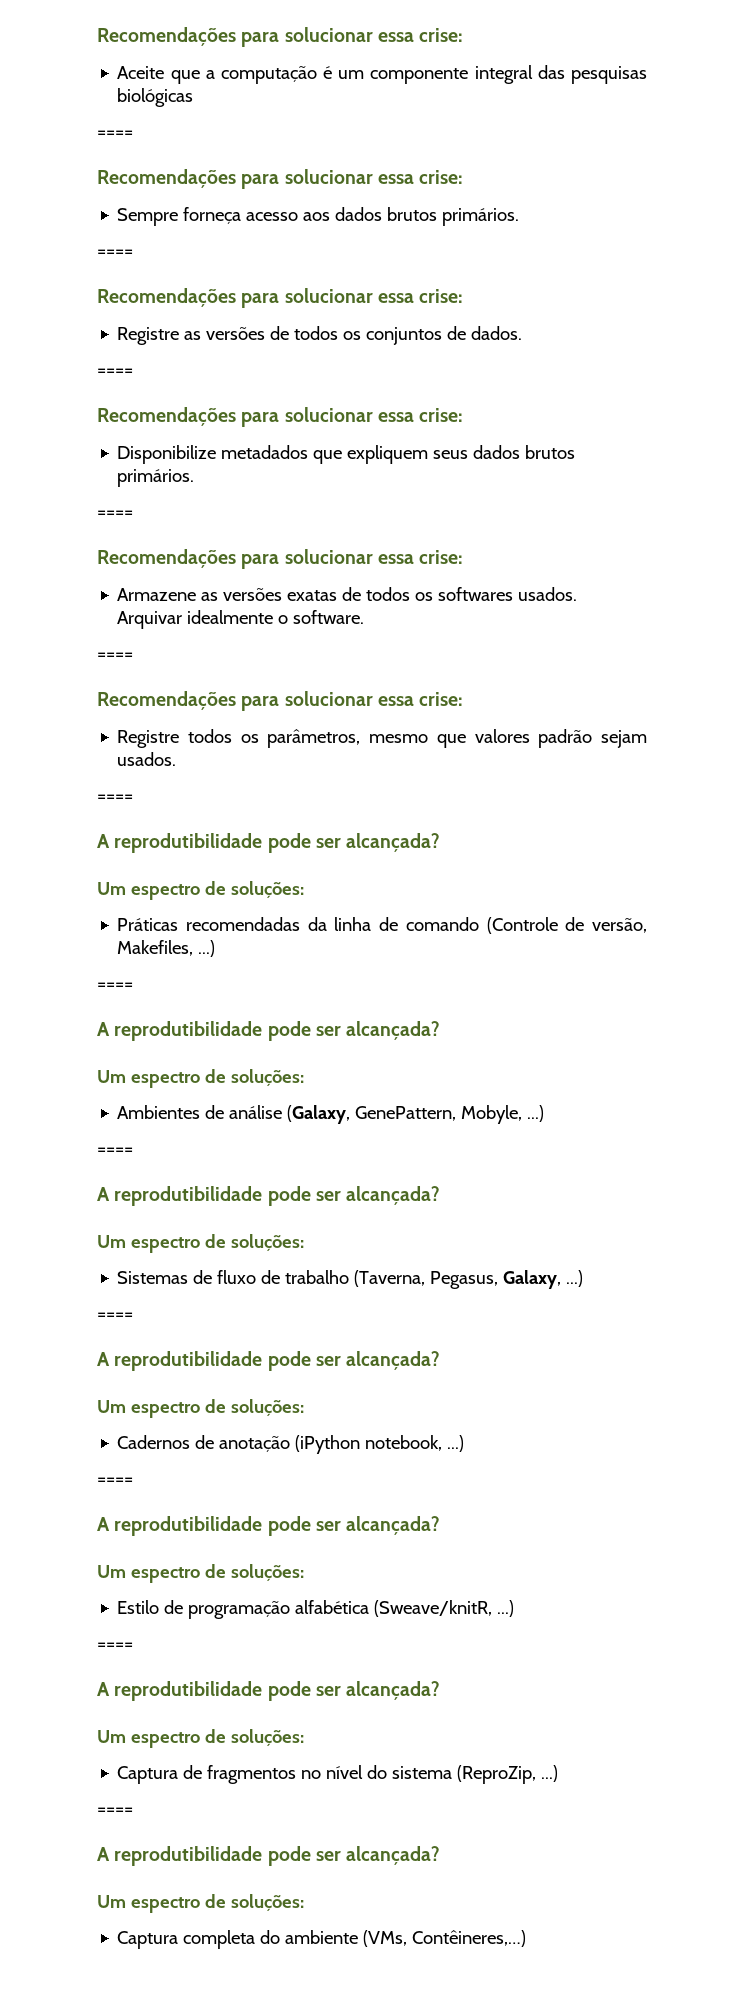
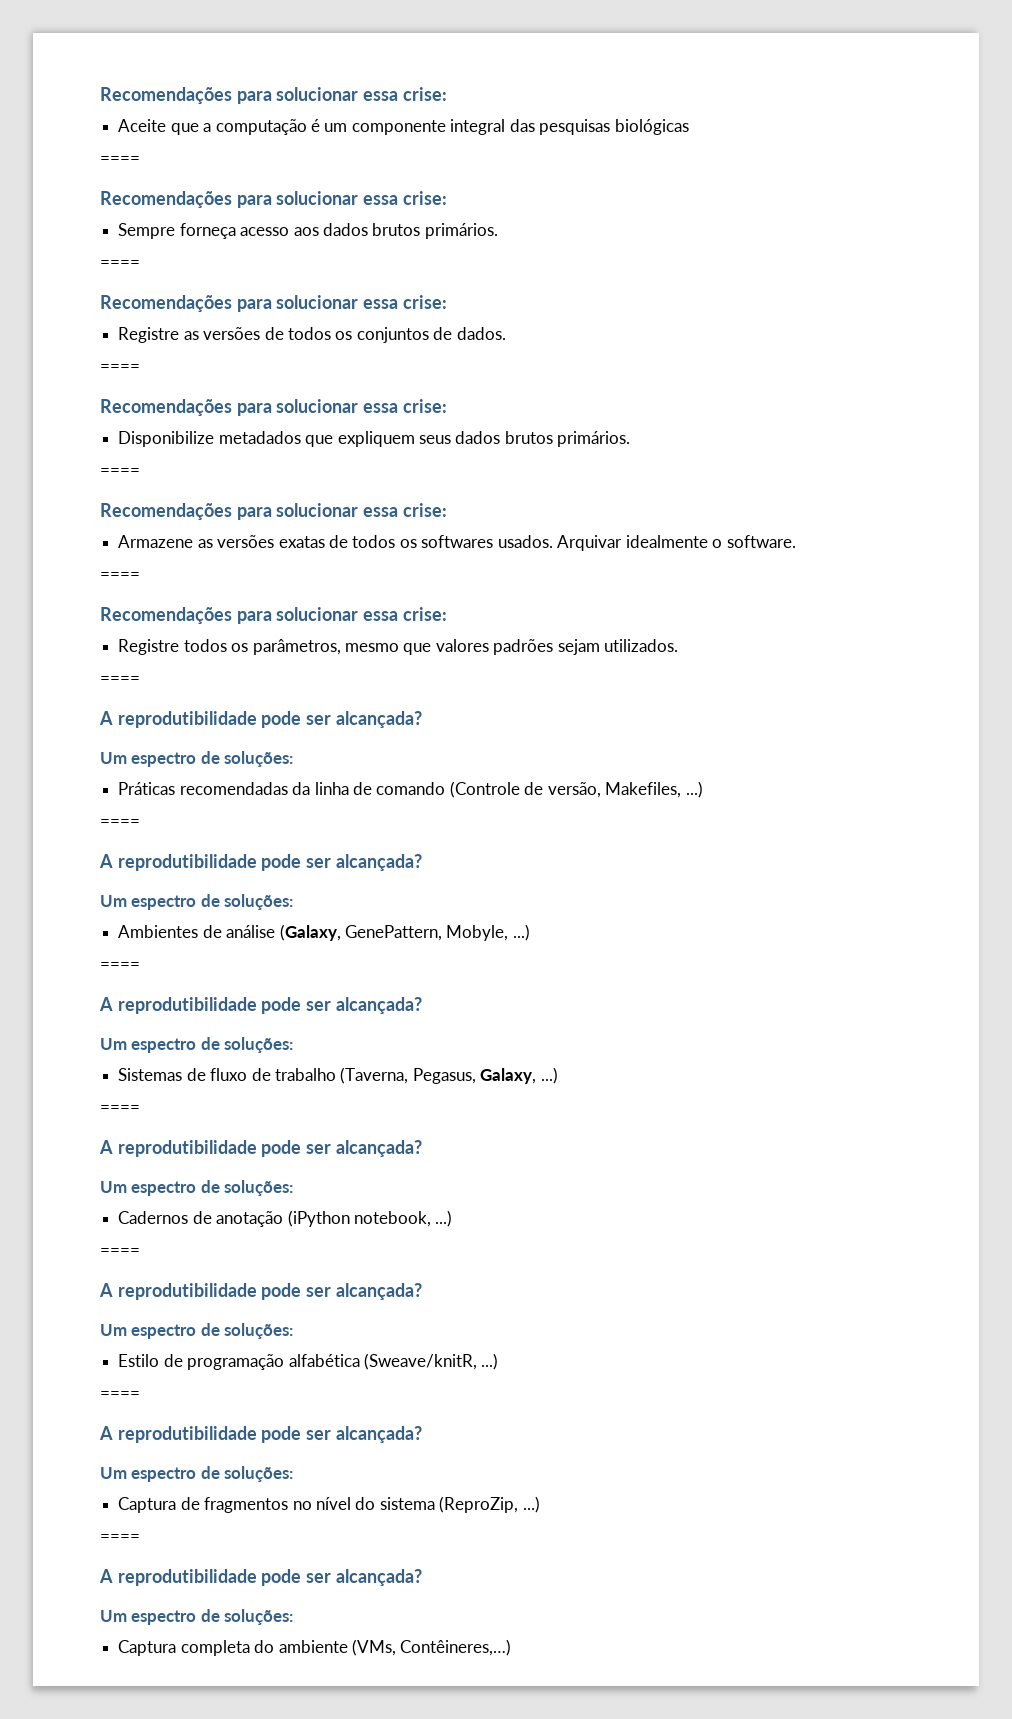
[538,729,647,748] [117,752,177,766] padrão sejam usados. -> [493,639,679,655] padrões sejam utilizados.

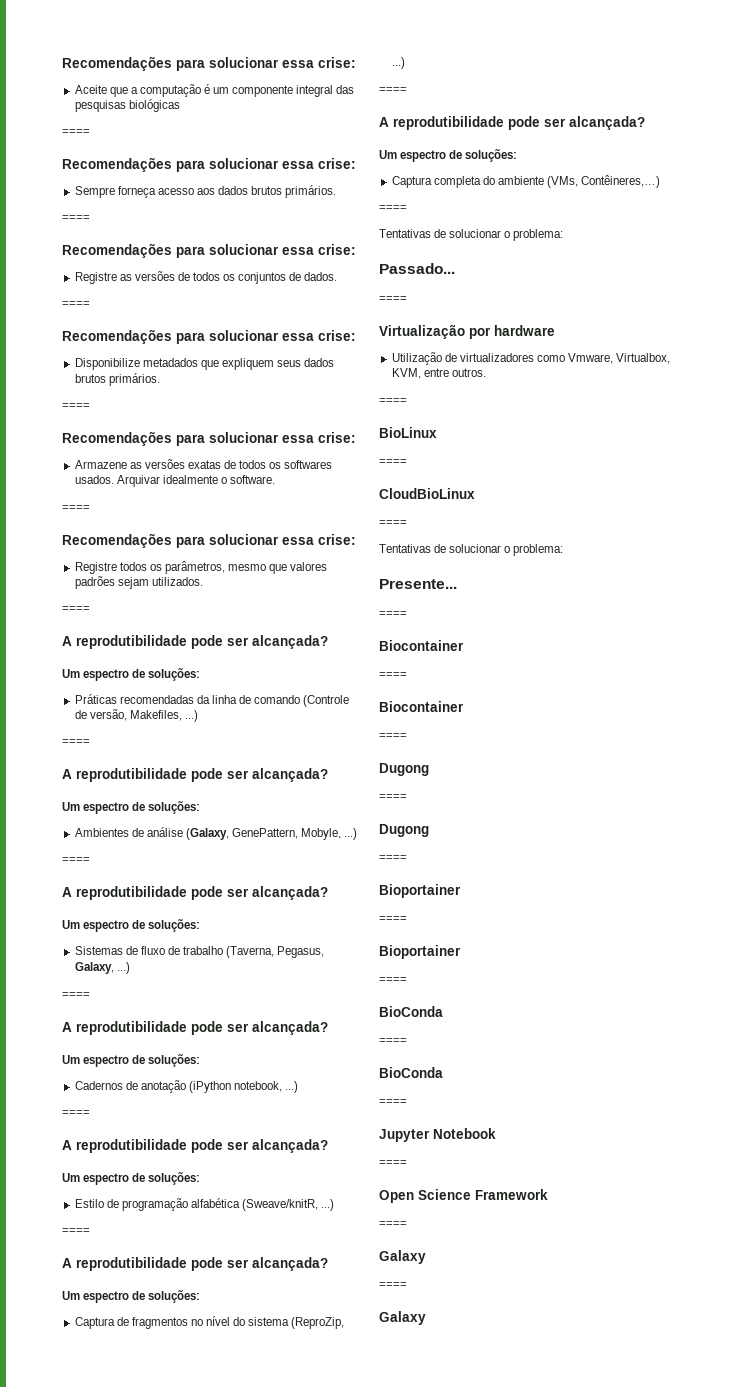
(512, 1647) none -> [379,205,407,211] [379,229,564,241] [379,263,455,274] [379,296,407,302] [379,324,555,339] [391,352,671,365] [391,368,486,379] [379,398,407,404] [379,427,437,438] [379,459,407,465] [379,488,475,499] [379,520,407,526] [379,544,564,556] [379,579,457,589] [379,611,407,617] [379,640,464,651] [379,672,407,678] [379,701,464,712] [379,733,407,739] [379,763,429,776] [379,794,407,800] [379,824,429,837] [379,855,407,861] [379,884,461,898] [379,916,407,922] [379,945,461,959] [379,977,407,983] [379,1006,443,1017] [379,1038,407,1044] [379,1067,443,1078] [379,1099,407,1105] [379,1128,496,1142] [379,1160,407,1166] [379,1189,548,1203] [379,1221,407,1227] [379,1250,426,1264] [379,1282,407,1288] [379,1311,426,1325] // ==== // Tentativas de solucionar o problema: // Passado... // ==== // Virtualização por hardware // Utilização de virtualizadores como Vmware, Virtualbox, KVM, entre outros. // ==== // BioLinux // ==== // CloudBioLinux // ==== // Tentativas de solucionar o problema: // Presente... // ==== // Biocontainer // ==== // Biocontainer // ==== // Dugong // ==== // Dugong // ==== // Bioportainer // ==== // Bioportainer // ==== // BioConda // ==== // BioConda // ==== // Jupyter Notebook // ==== // Open Science Framework // ==== // Galaxy // ==== // Galaxy

